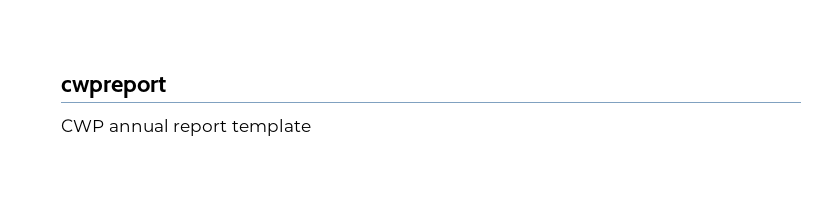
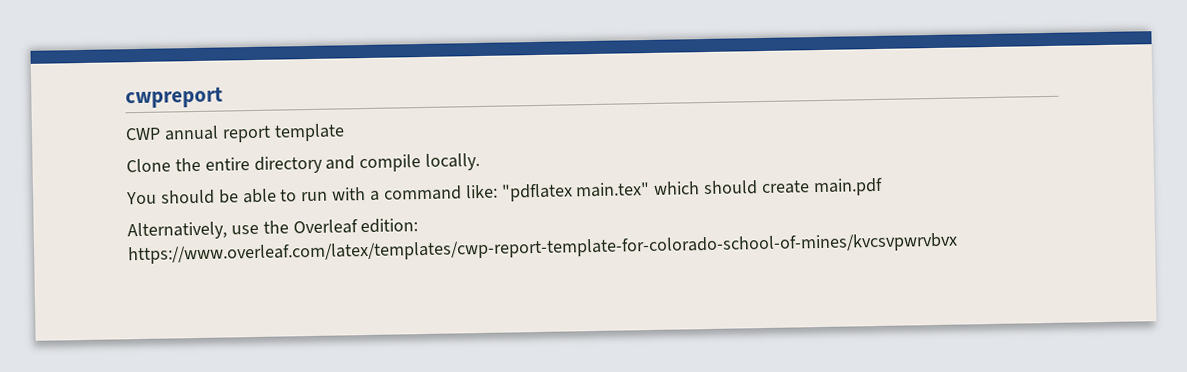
(311, 127) none -> [126,152,481,174] [126,177,883,205] [127,218,419,241] [128,232,958,265] // Clone the entire directory and compile locally. // You should be able to run with a command like: "pdflatex main.tex" which should create main.pdf // Alternatively, use the Overleaf edition: https://www.overleaf.com/latex/templates/cwp-report-template-for-colorado-school-of-mines/kvcsvpwrvbvx

